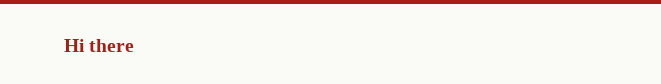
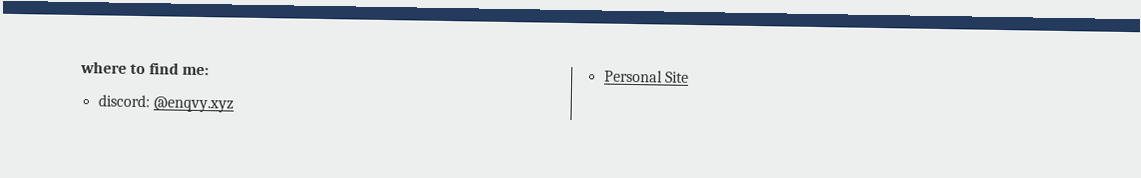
[64,39,135,52] Hi there -> [80,61,209,76] [97,94,234,113] [603,69,689,83] where to find me: // discord: @enqvy.xyz // Personal Site

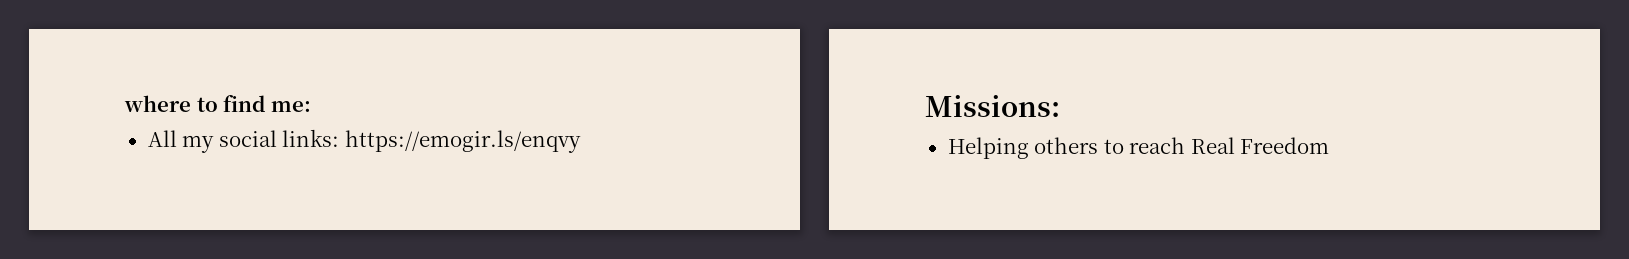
[97,94,234,113] [603,69,689,83] discord: @enqvy.xyz // Personal Site -> [147,129,581,153] [925,95,1060,117] [947,137,1330,159] All my social links: https://emogir.ls/enqvy // Missions: // Helping others to reach Real Freedom

